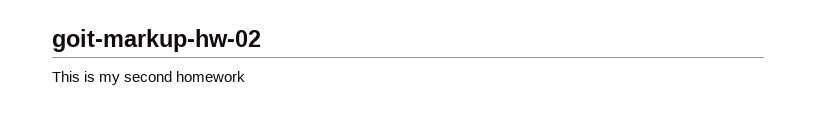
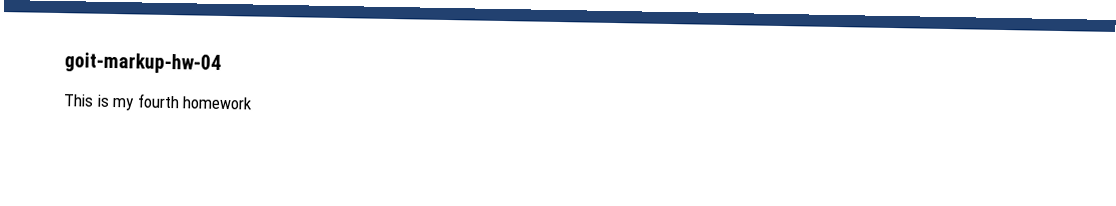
[52,29,261,52] goit-markup-hw-02 -> [64,52,221,74] goit-markup-hw-04
[124,71,173,82] second -> [136,93,180,109] fourth

